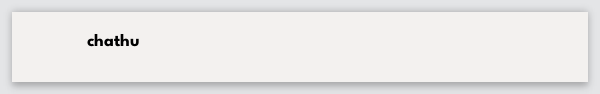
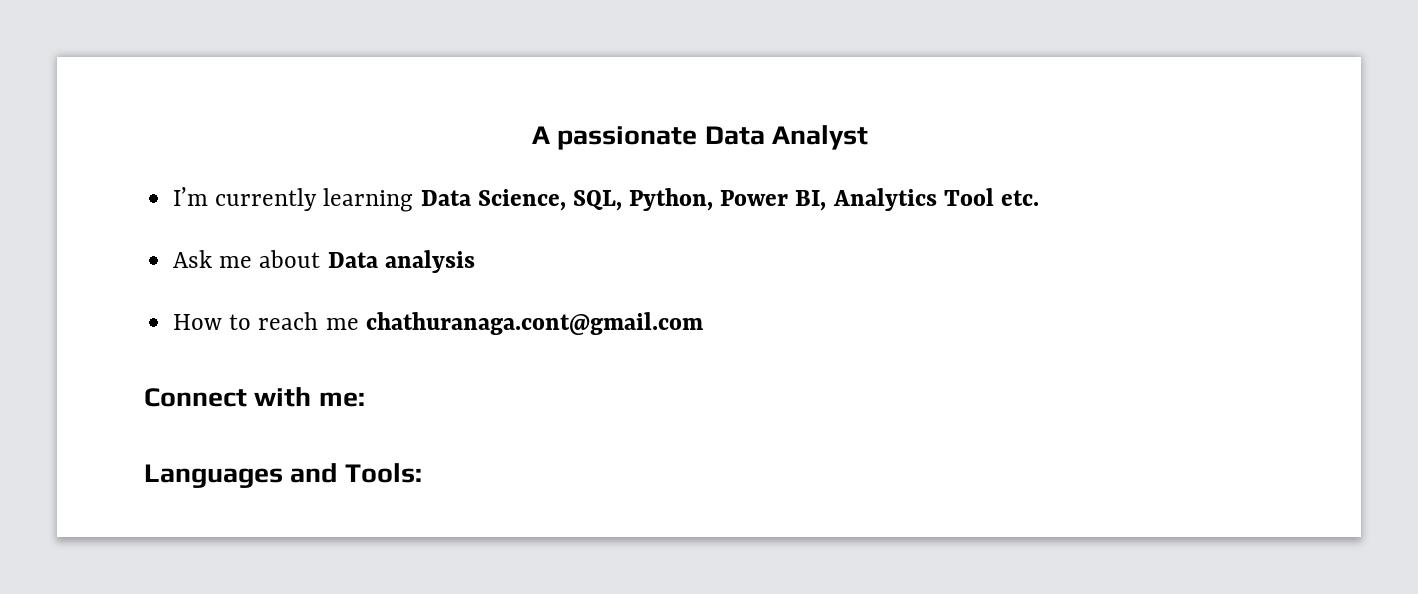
[87,33,140,47] chathu -> [532,125,868,150] [173,187,1039,212] [173,250,475,273] [173,312,703,335] [144,387,365,407] [144,463,422,488] A passionate Data Analyst // I’m currently learning Data Science, SQL, Python, Power BI, Analytics Tool etc. // Ask me about Data analysis // How to reach me chathuranaga.cont@gmail.com // Connect with me: // Languages and Tools:

